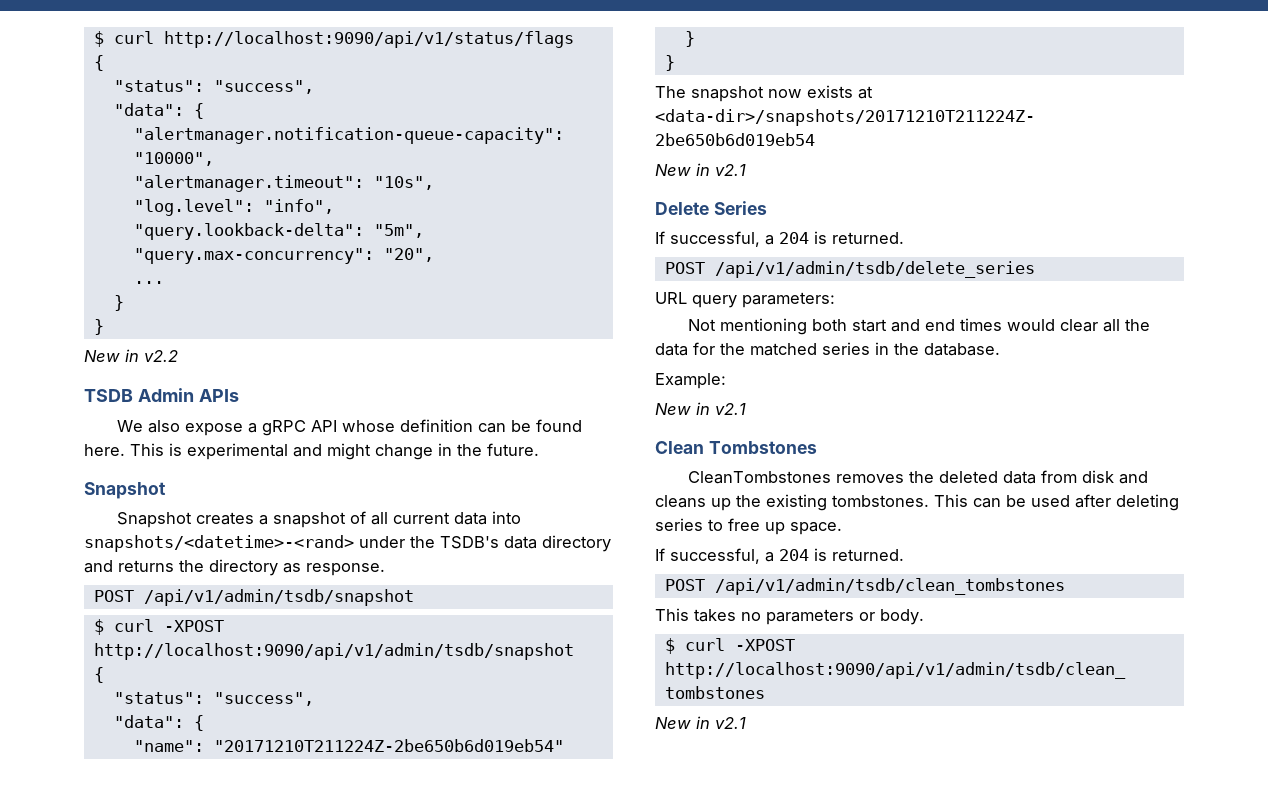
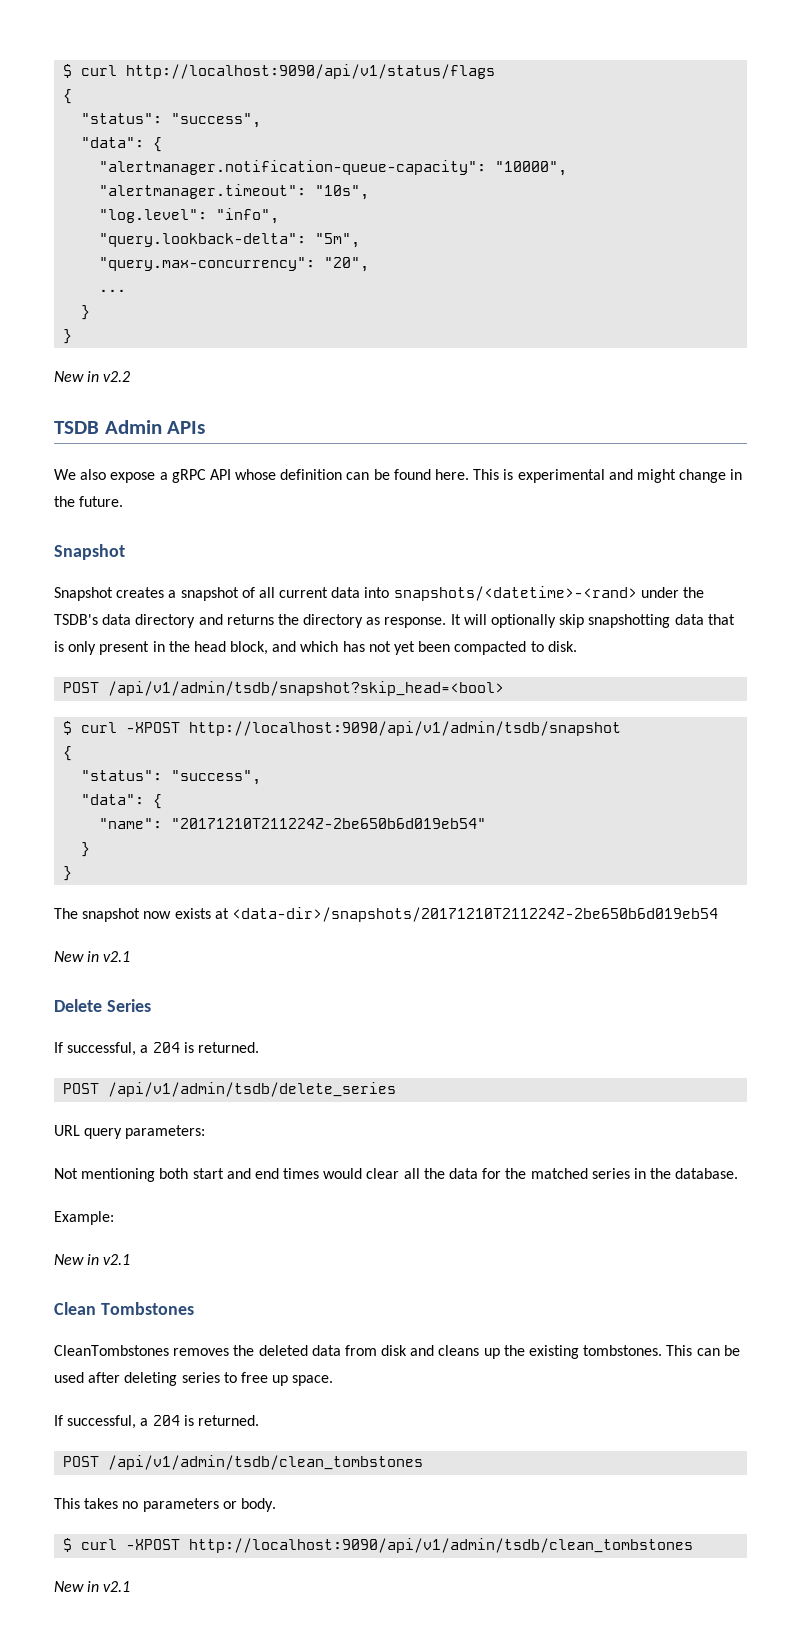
[93,589,414,606] // POST /api/v1/admin/tsdb/snapshot -> [450,614,735,628] [54,641,577,655] [63,681,505,696] It will optionally skip snapshotting data that is only present in the head block, and which has not yet been compacted to disk. // POST /api/v1/admin/tsdb/snapshot?skip_head=<bool>

